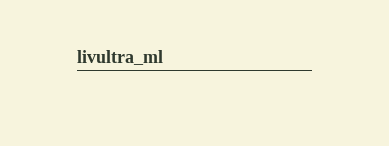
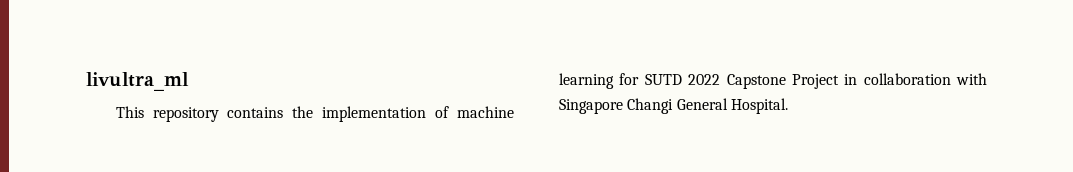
(163, 57) none -> [115,106,514,122] [559,73,987,89] [559,98,788,114] // This repository contains the implementation of machine learning for SUTD 2022 Capstone Project in collaboration with Singapore Changi General Hospital.

